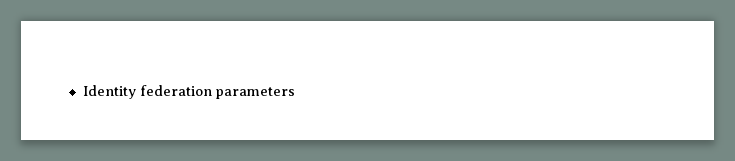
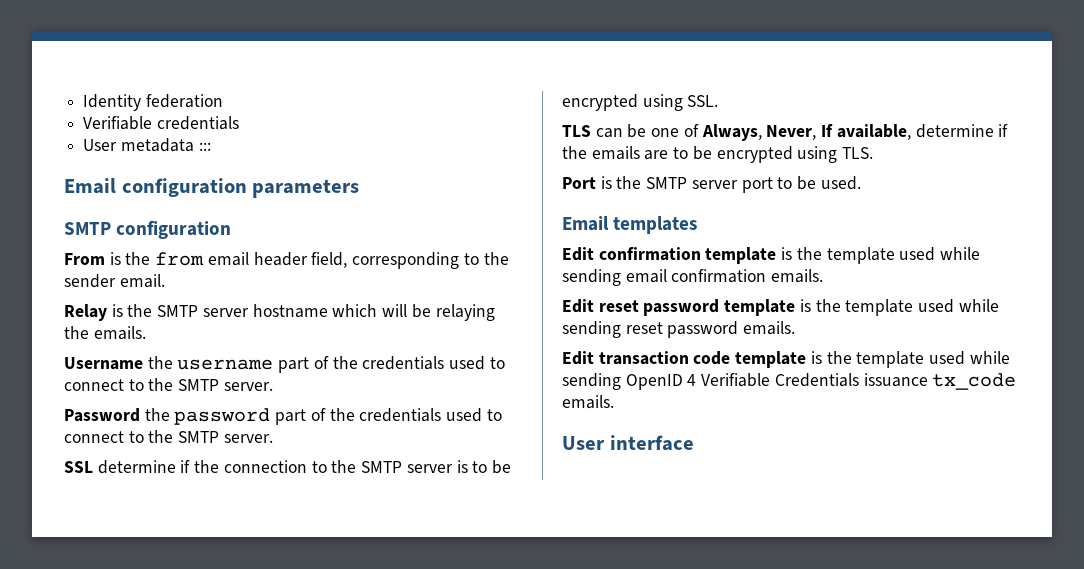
[215,87,295,99] parameters -> [83,116,239,130] [83,138,211,152] [64,178,360,198] [64,220,232,239] [64,252,509,269] [64,274,165,288] [64,304,495,321] [64,326,146,340] [64,356,505,373] [64,378,273,391] [64,408,502,425] [64,430,273,443] [64,460,511,474] [562,94,719,111] [562,124,1009,141] [562,146,874,163] [562,176,861,193] [562,216,698,234] [562,247,981,264] [562,269,824,286] [562,299,999,316] [562,321,796,338] [562,351,1010,368] [562,373,1017,390] [562,395,614,409] [562,435,694,451] // Verifiable credentials // User metadata ::: // Email configuration parameters // SMTP configuration // From is the from email header field, corresponding to the sender email. // Relay is the SMTP server hostname which will be relaying the emails. // Username the username part of the credentials used to connect to the SMTP server. // Password the password part of the credentials used to connect to the SMTP server. // SSL determine if the connection to the SMTP server is to be encrypted using SSL. // TLS can be one of Always, Never, If available, determine if the emails are to be encrypted using TLS. // Port is the SMTP server port to be used. // Email templates // Edit confirmation template is the template used while sending email confirmation emails. // Edit reset password template is the template used while sending reset password emails. // Edit transaction code template is the template used while sending OpenID 4 Verifiable Credentials issuance tx_code emails. // User interface

